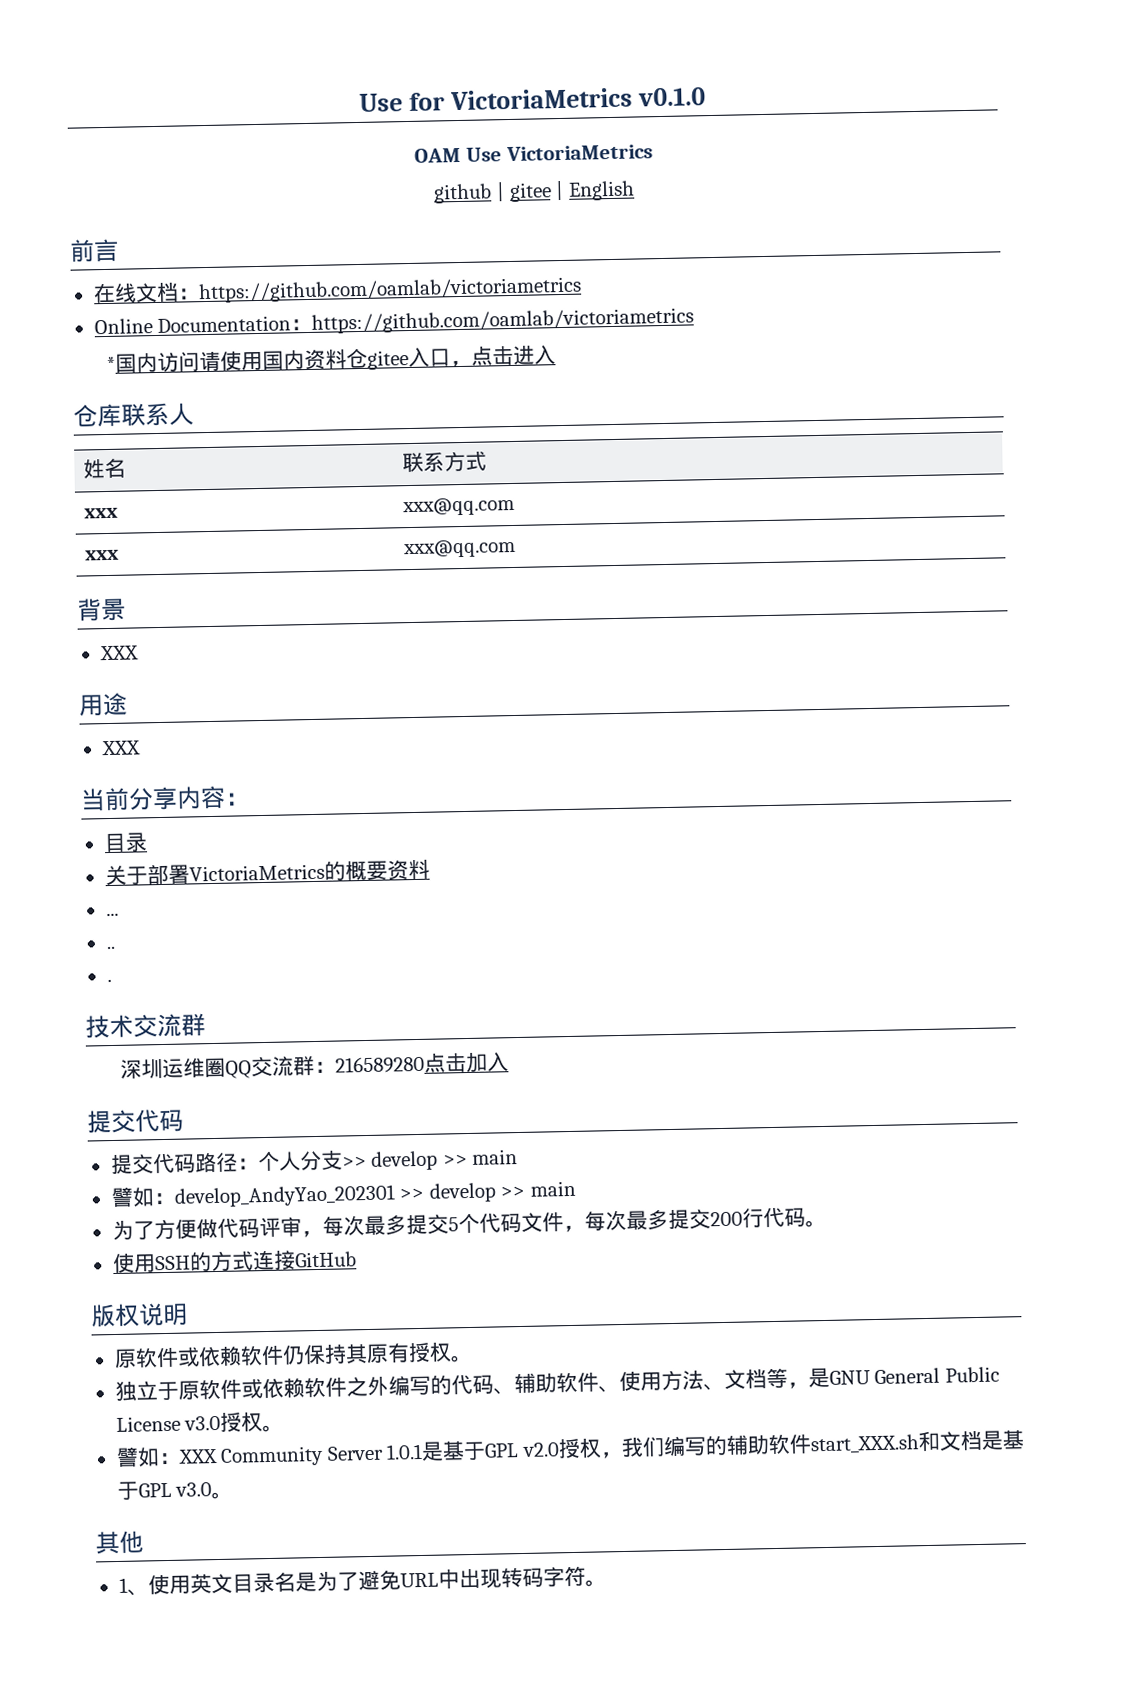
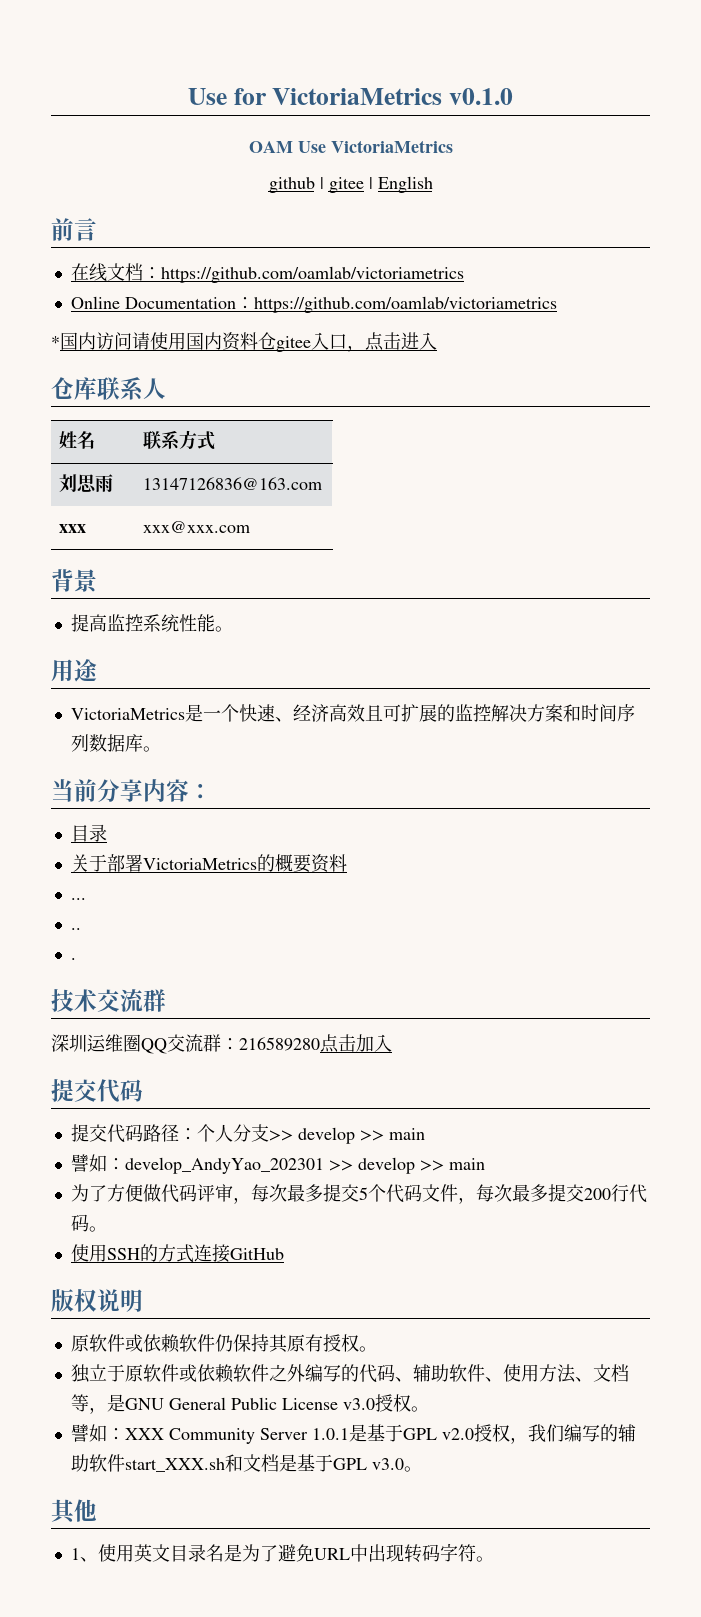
[83,507,118,519] [401,496,515,517] [84,549,119,561] [401,538,516,559] xxx | xxx@qq.com // xxx | xxx@qq.com -> [59,474,114,493] [143,477,323,490] [59,524,87,533] [143,521,251,533] 刘思雨 | 13147126836@163.com // xxx | xxx@xxx.com
[98,645,139,661] [78,692,128,717] [100,740,141,756] XXX // 用途 // XXX -> [70,614,233,632] [51,659,98,682] [70,704,635,722] [70,734,161,752] 提高监控系统性能。 // 用途 // VictoriaMetrics是一个快速、经济高效且可扩展的监控解决方案和时间序列数据库。

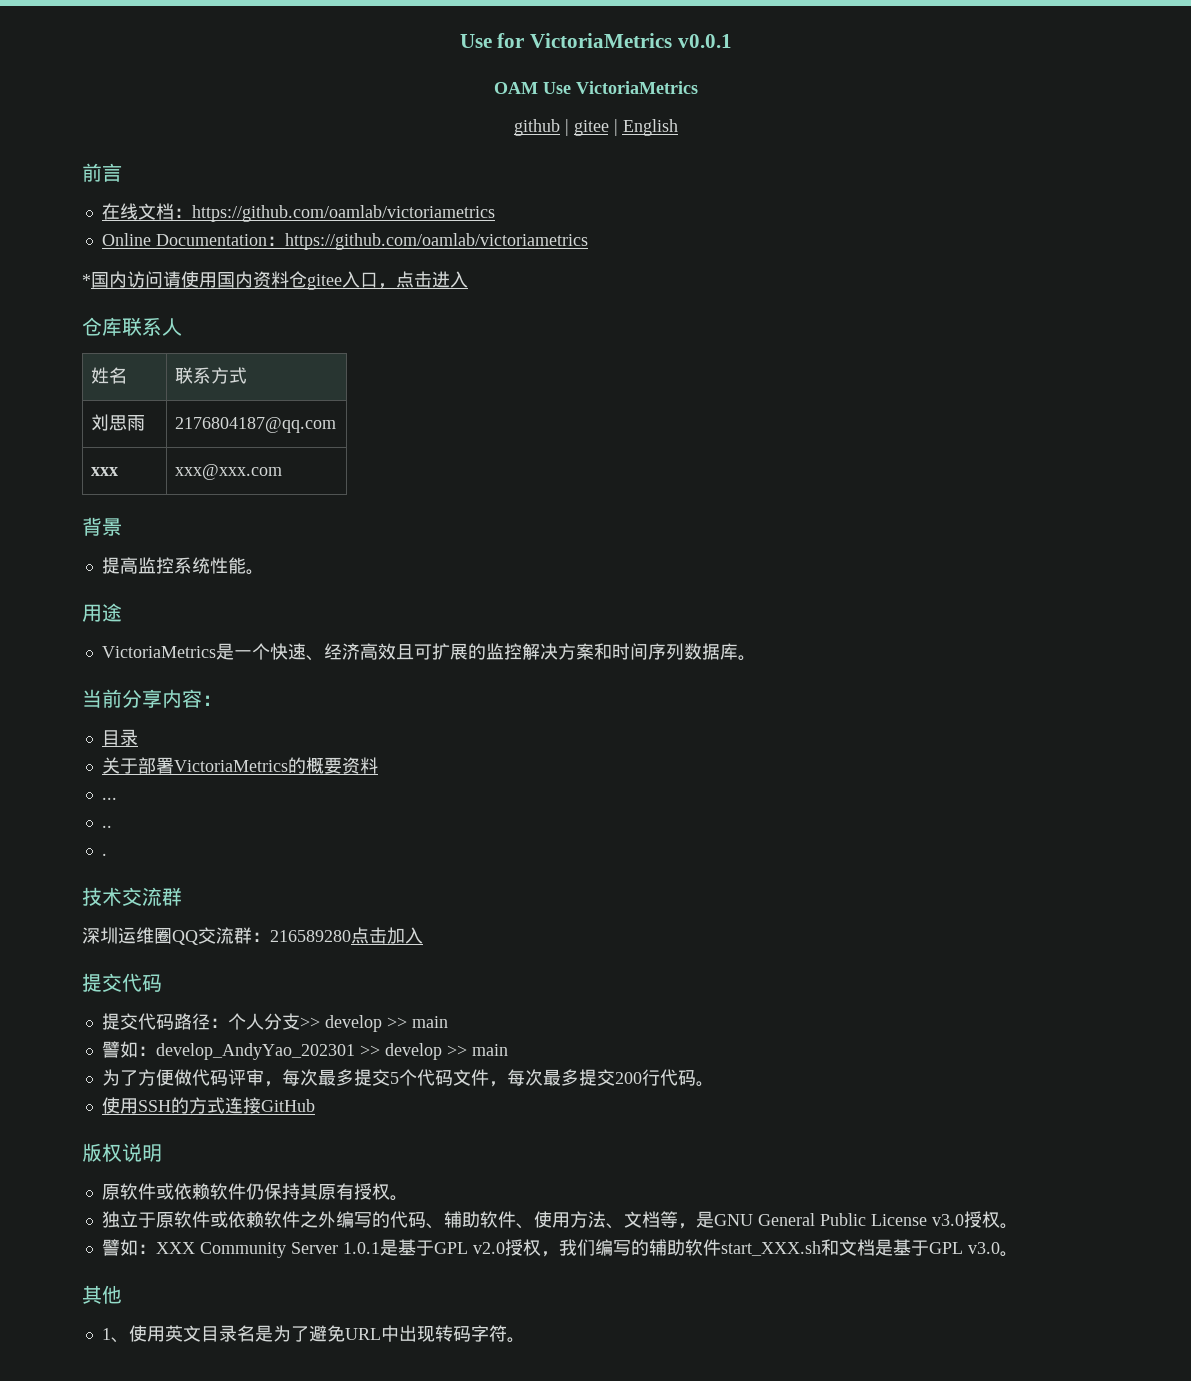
[449,88,514,105] v0.1.0 -> [677,34,732,48] v0.0.1
[143,477,323,490] 13147126836@163.com -> [174,417,336,433] 2176804187@qq.com

